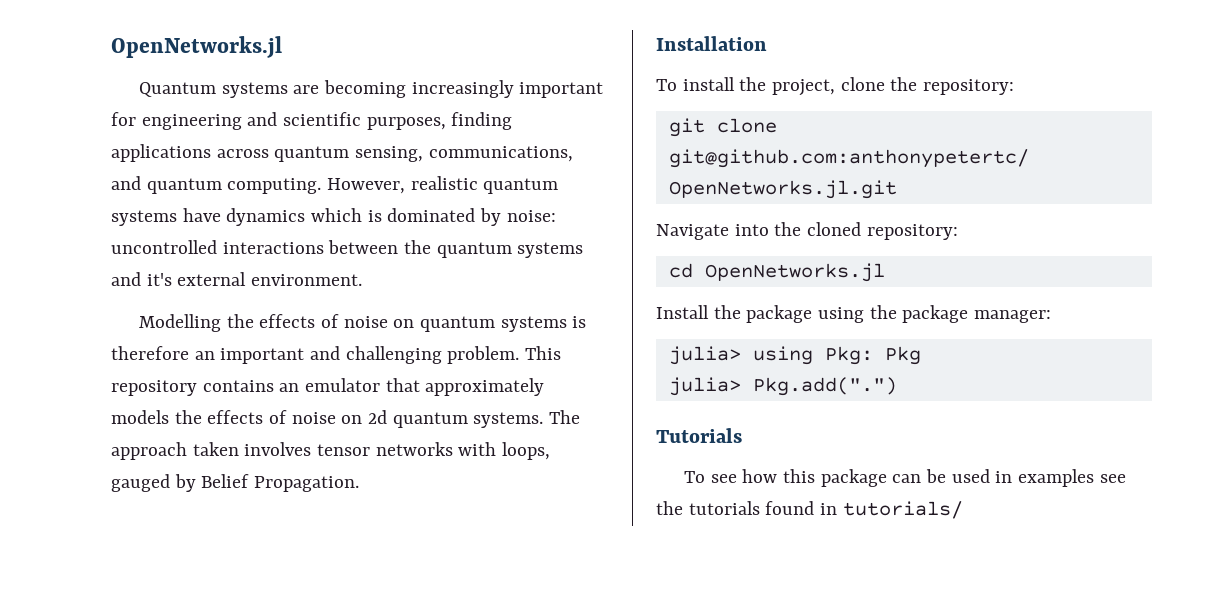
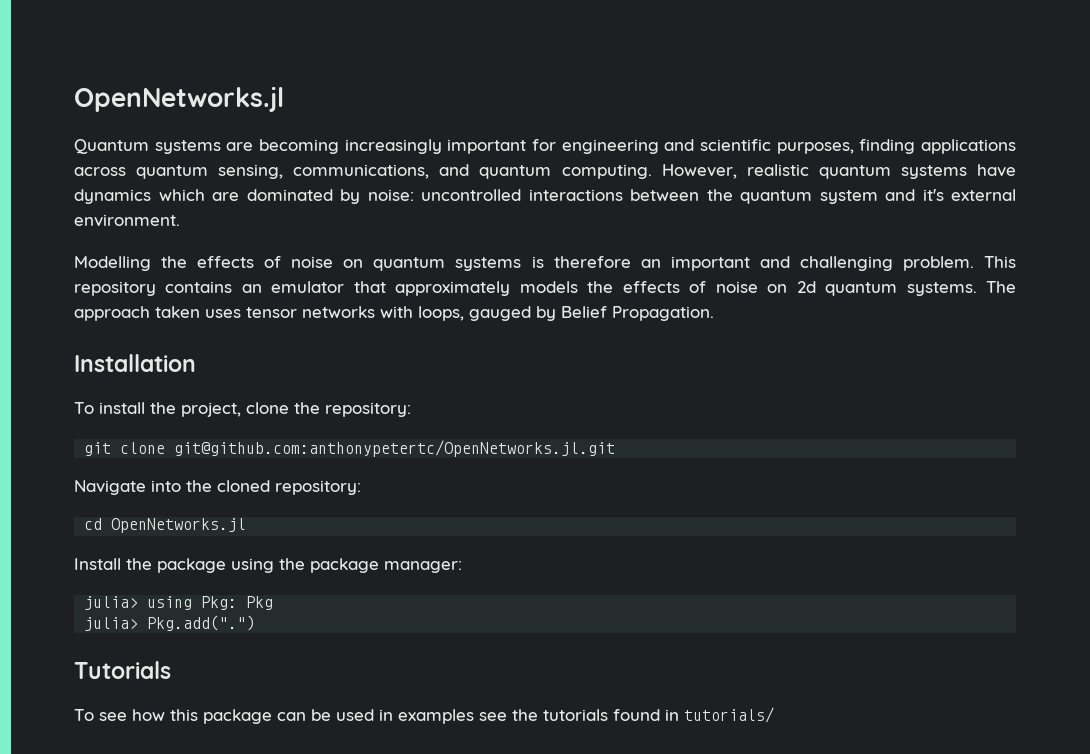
[367,210,382,222] is -> [212,192,239,201] are
[517,242,584,258] systems -> [819,190,878,204] system
[244,442,312,456] involves -> [205,309,241,318] uses

